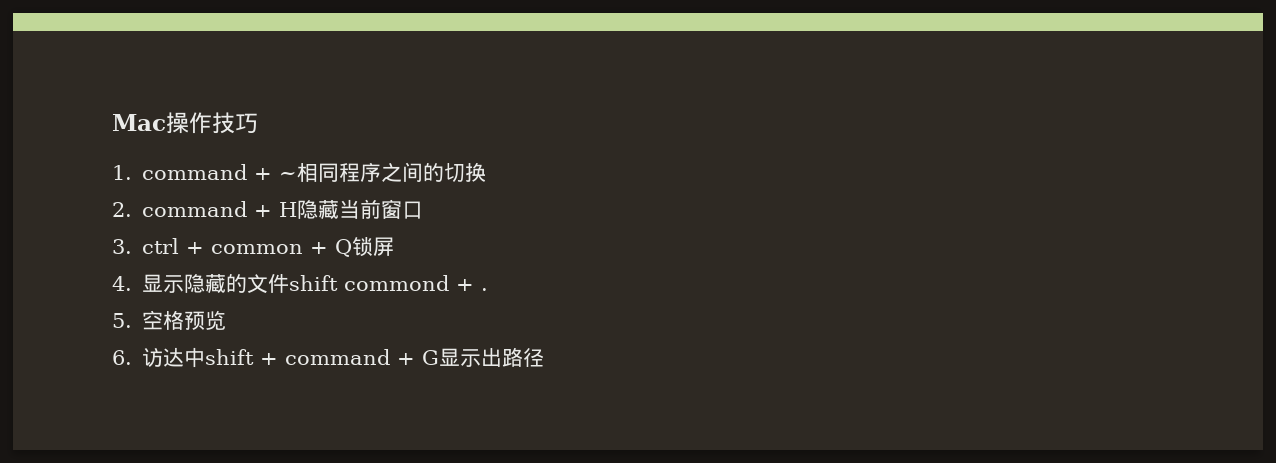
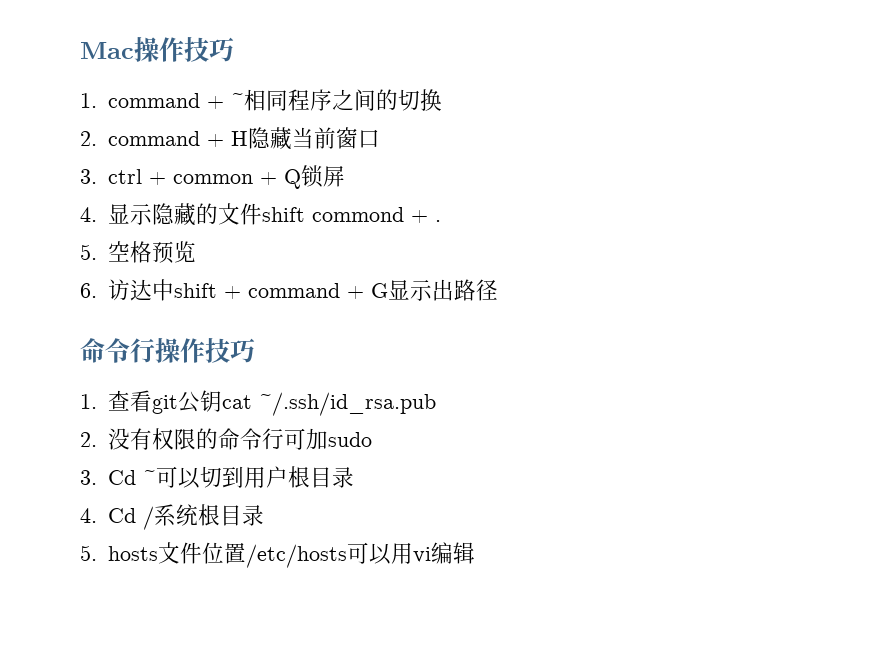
(545, 357) none -> [80,338,255,363] [80,390,436,416] [80,428,372,450] [80,466,354,489] [80,504,264,530] [80,542,475,568] // 命令行操作技巧 // 1.查看git公钥cat ~/.ssh/id_rsa.pub // 2.没有权限的命令行可加sudo // 3. Cd ~可以切到用户根目录 // 4. Cd /系统根目录 // 5. hosts文件位置/etc/hosts可以用vi编辑

